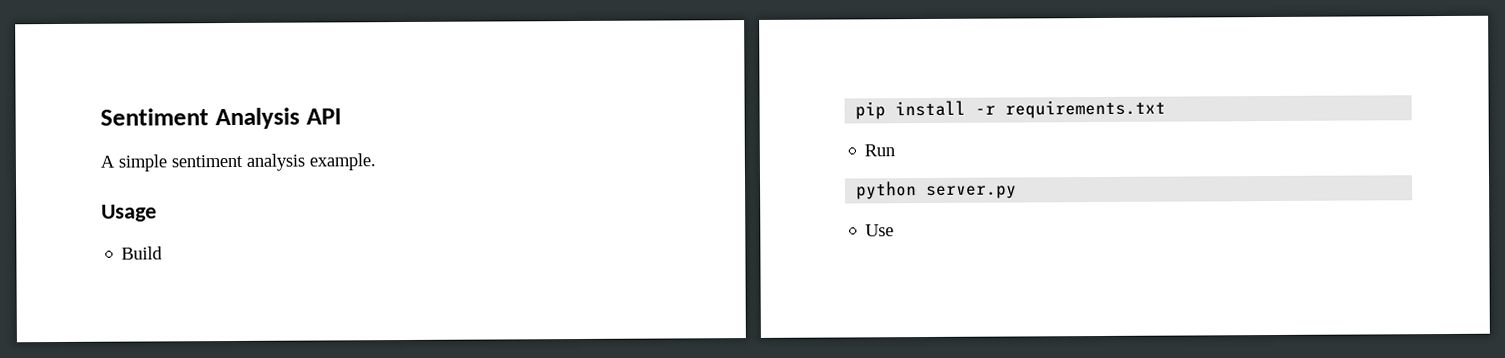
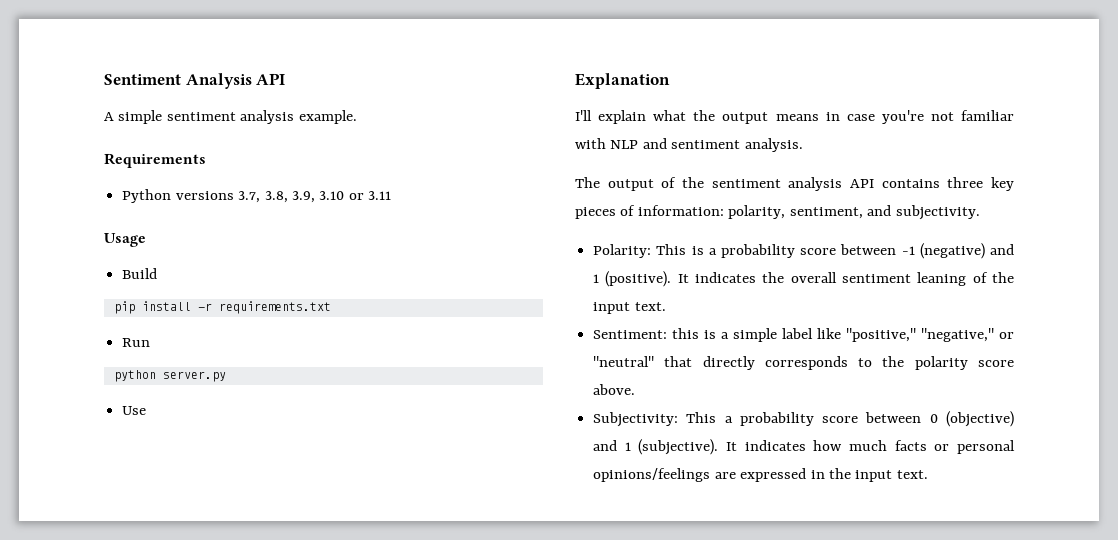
(376, 162) none -> [104,153,206,168] [122,189,392,203] // Requirements // Python versions 3.7, 3.8, 3.9, 3.10 or 3.11
(895, 230) none -> [575,73,670,89] [575,110,1015,124] [575,138,803,152] [575,177,1014,191] [575,205,980,220] [593,243,1015,259] [593,271,1014,287] [593,302,666,314] [593,328,1015,342] [593,356,1015,370] [593,384,636,395] [593,411,1014,427] [593,439,1015,455] [593,468,928,482] // Explanation // I'll explain what the output means in case you're not familiar with NLP and sentiment analysis. // The output of the sentiment analysis API contains three key pieces of information: polarity, sentiment, and subjectivity. // Polarity: This is a probability score between -1 (negative) and 1 (positive). It indicates the overall sentiment leaning of the input text. // Sentiment: this is a simple label like "positive," "negative," or "neutral" that directly corresponds to the polarity score above. // Subjectivity: This a probability score between 0 (objective) and 1 (subjective). It indicates how much facts or personal opinions/feelings are expressed in the input text.

